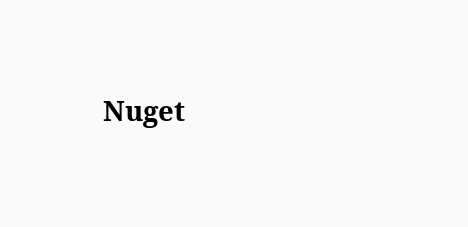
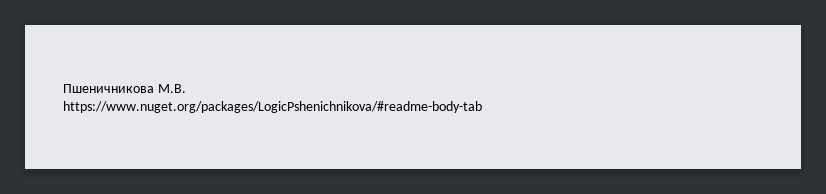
[103,101,185,128] Nuget -> [63,84,186,93] [63,101,482,113] Пшеничникова М.В. // https://www.nuget.org/packages/LogicPshenichnikova/#readme-body-tab

